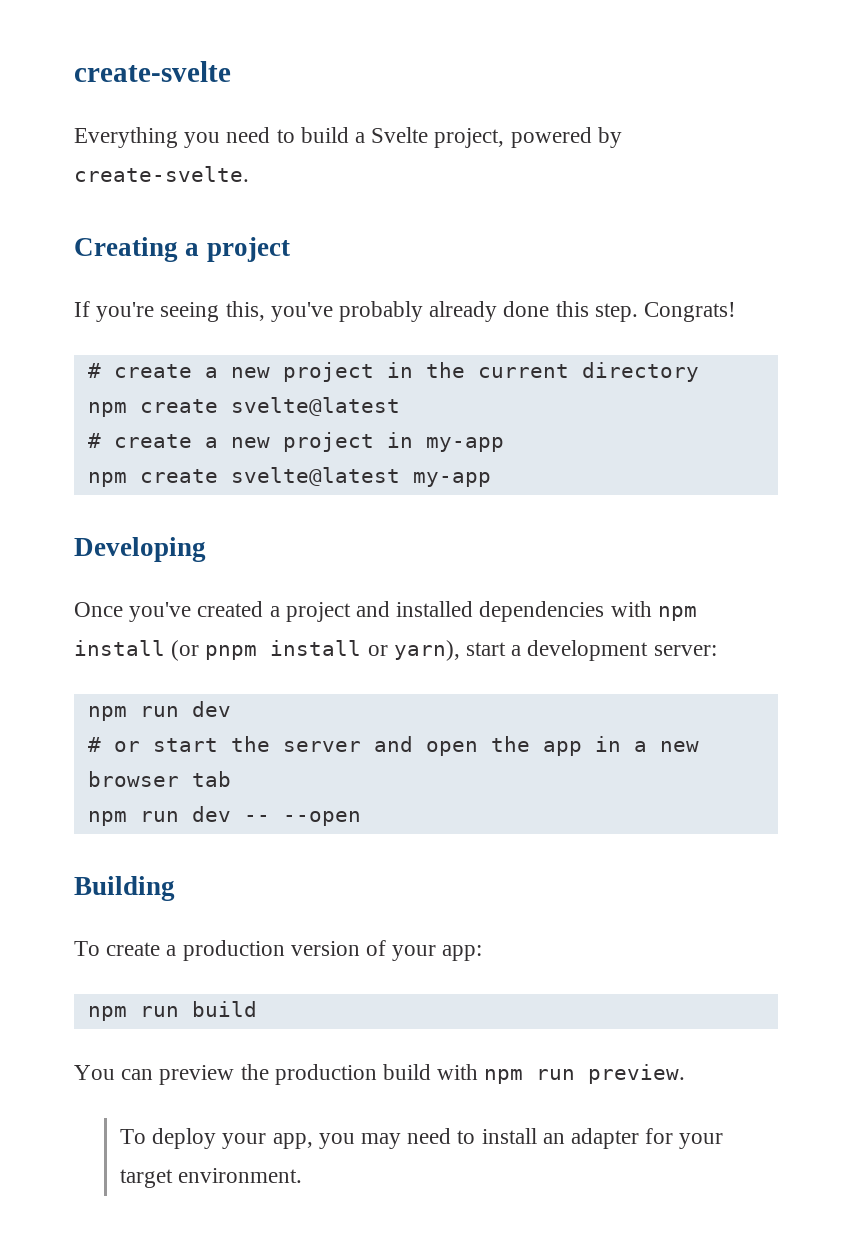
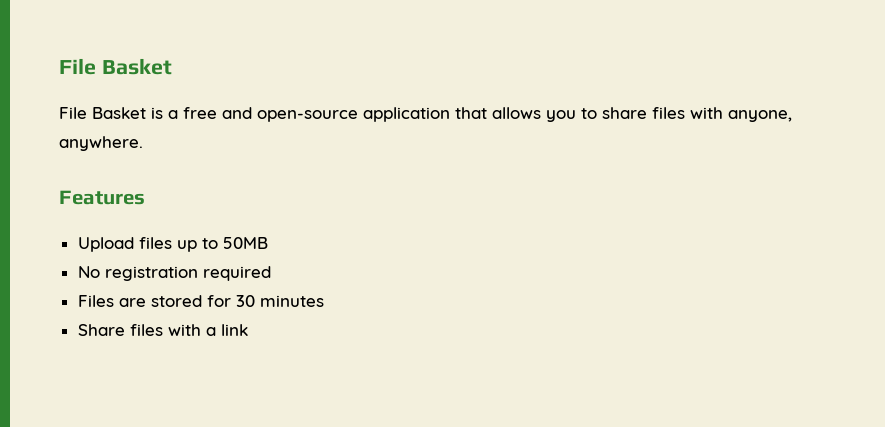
[74,61,231,82] [74,127,622,148] [74,166,249,182] [74,237,290,262] [74,301,737,322] [87,362,699,382] [87,397,400,417] [87,432,504,452] [87,467,491,487] [74,537,206,562] [74,601,697,622] [74,640,717,661] [87,701,231,721] [87,736,699,756] [87,771,231,787] [87,806,361,826] [74,876,175,901] [74,940,483,961] [87,1001,257,1021] [74,1064,686,1085] [119,1128,724,1149] [119,1168,303,1188] create-svelte // Everything you need to build a Svelte project, powered by create-svelte. // Creating a project // If you're seeing this, you've probably already done this step. Congrats! // # create a new project in the current directory // npm create svelte@latest // # create a new project in my-app // npm create svelte@latest my-app // Developing // Once you've created a project and installed dependencies with npm install (or pnpm install or yarn), start a development server: // npm run dev // # or start the server and open the app in a new browser tab // npm run dev -- --open // Building // To create a production version of your app: // npm run build // You can preview the production build with npm run preview. // To deploy your app, you may need to install an adapter for your target environment. -> [59,58,172,75] [59,107,792,122] [59,136,143,151] [59,190,145,205] [77,237,268,252] [77,266,271,281] [77,295,324,307] [77,324,248,336] File Basket // File Basket is a free and open-source application that allows you to share files with anyone, anywhere. // Features // Upload files up to 50MB // No registration required // Files are stored for 30 minutes // Share files with a link

